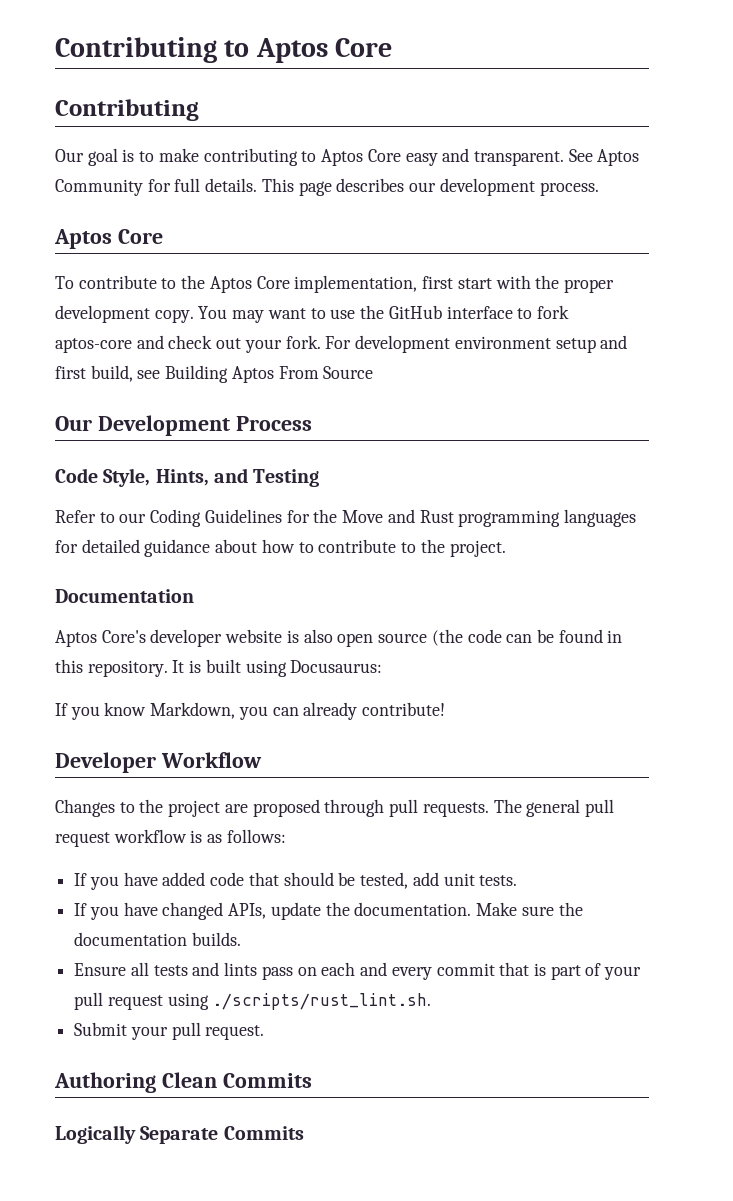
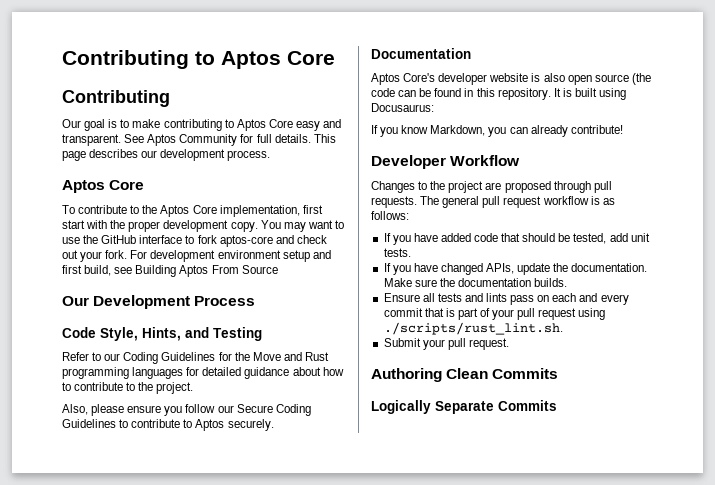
(506, 548) none -> [62,404,311,416] [62,419,274,431] // Also, please ensure you follow our Secure Coding Guidelines to contribute to Aptos securely.

